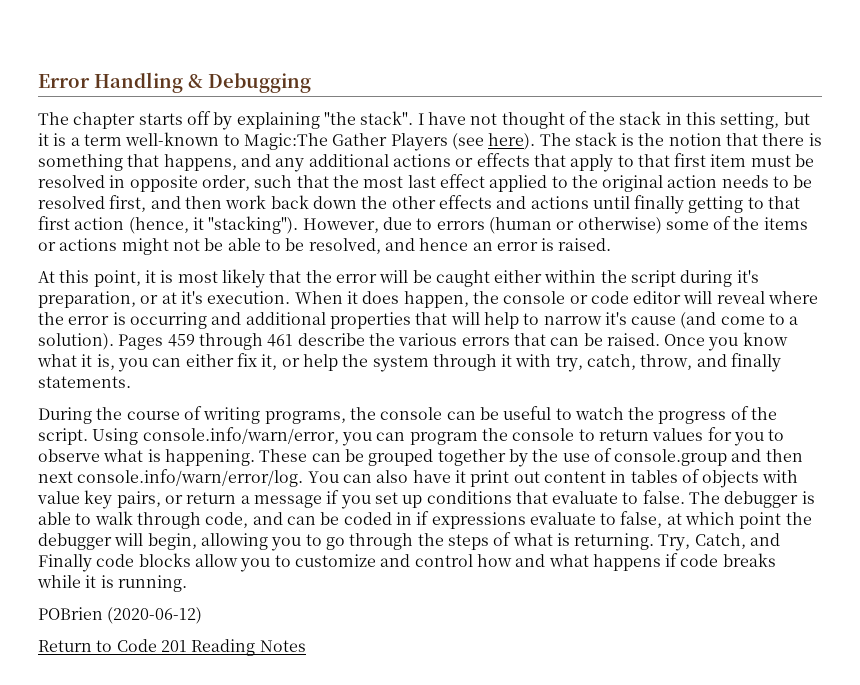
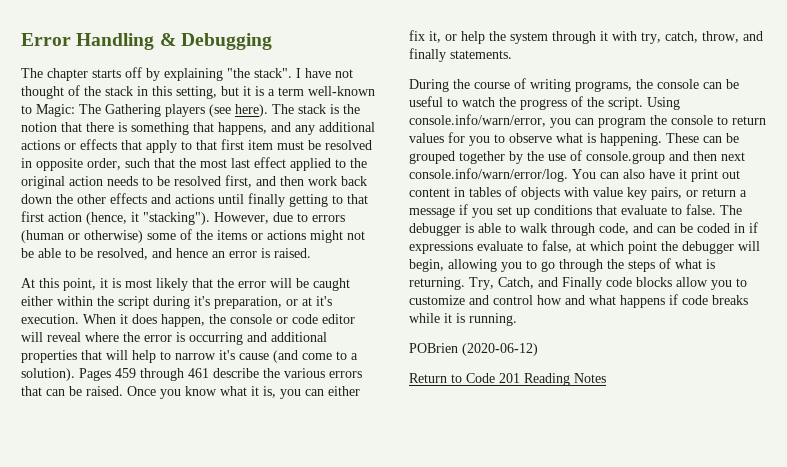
[243,133,448,151] Magic:The Gather Players -> [36,104,205,117] Magic: The Gathering players

